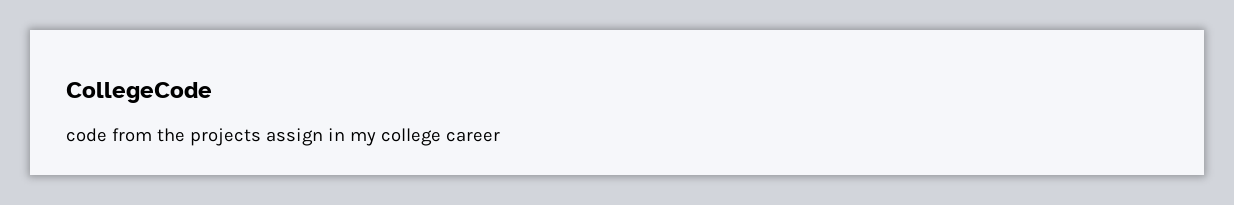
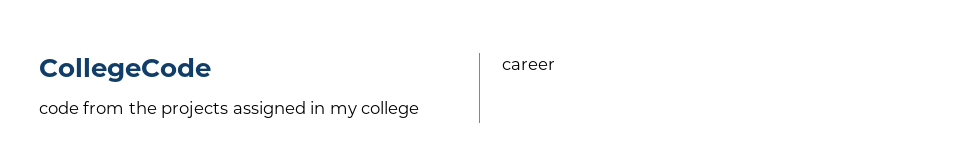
[265,128,323,146] assign -> [232,101,306,118] assigned

